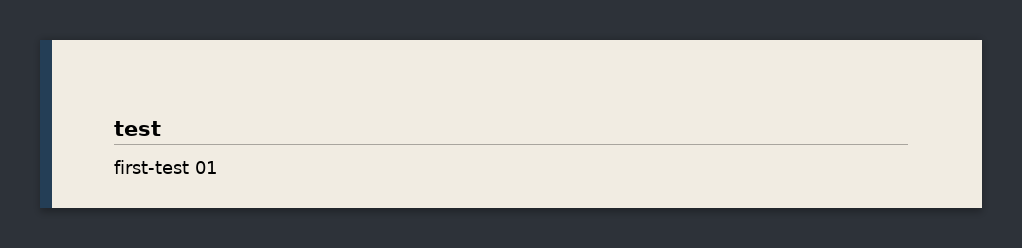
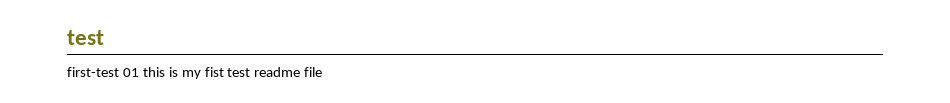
(217, 167) none -> [142,67,323,79] this is my fist test readme file

